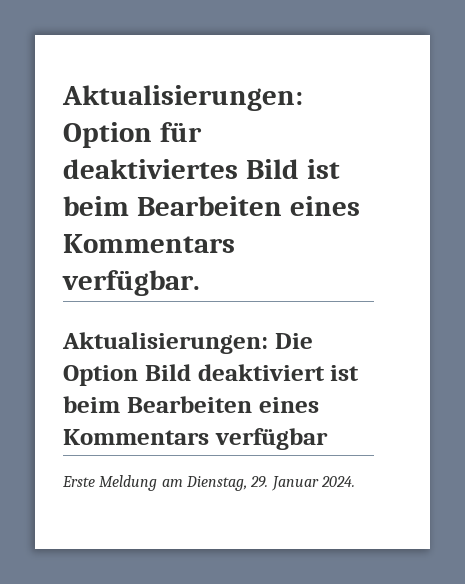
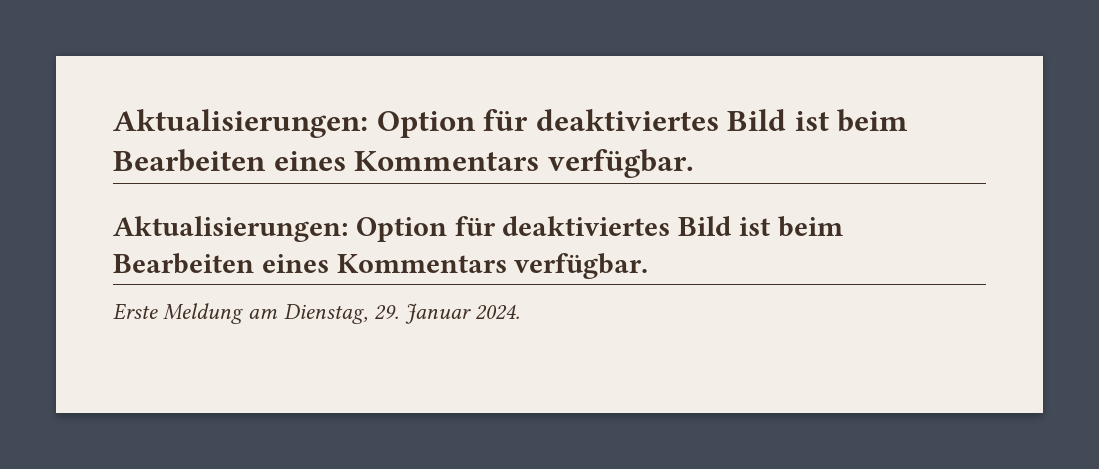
[274,333,313,349] [63,364,360,386] [63,396,319,413] [63,428,328,450] Die Option Bild deaktiviert ist beim Bearbeiten eines Kommentars verfügbar -> [355,216,843,242] [113,253,649,279] Option für deaktiviertes Bild ist beim Bearbeiten eines Kommentars verfügbar.

